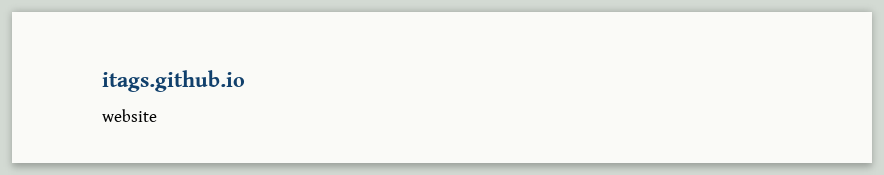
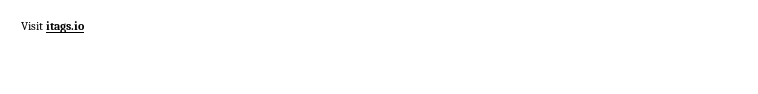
[102,70,245,92] [102,109,157,122] itags.github.io // website -> [21,21,86,33] Visit itags.io

